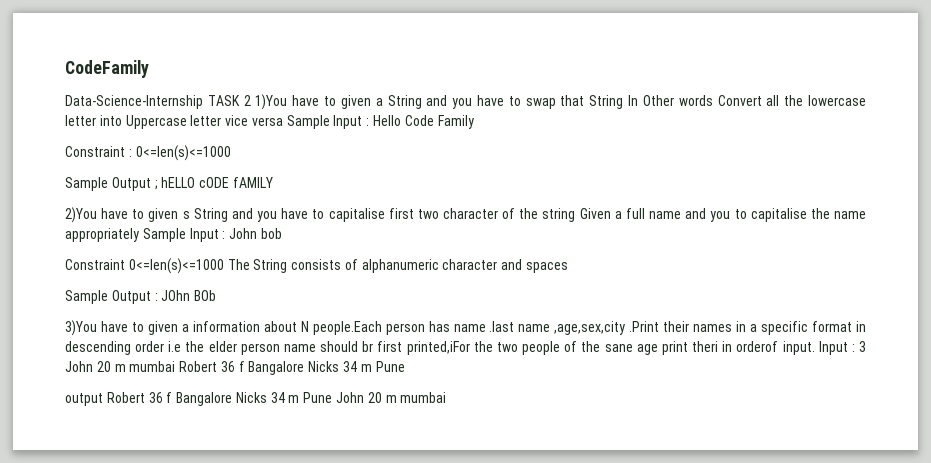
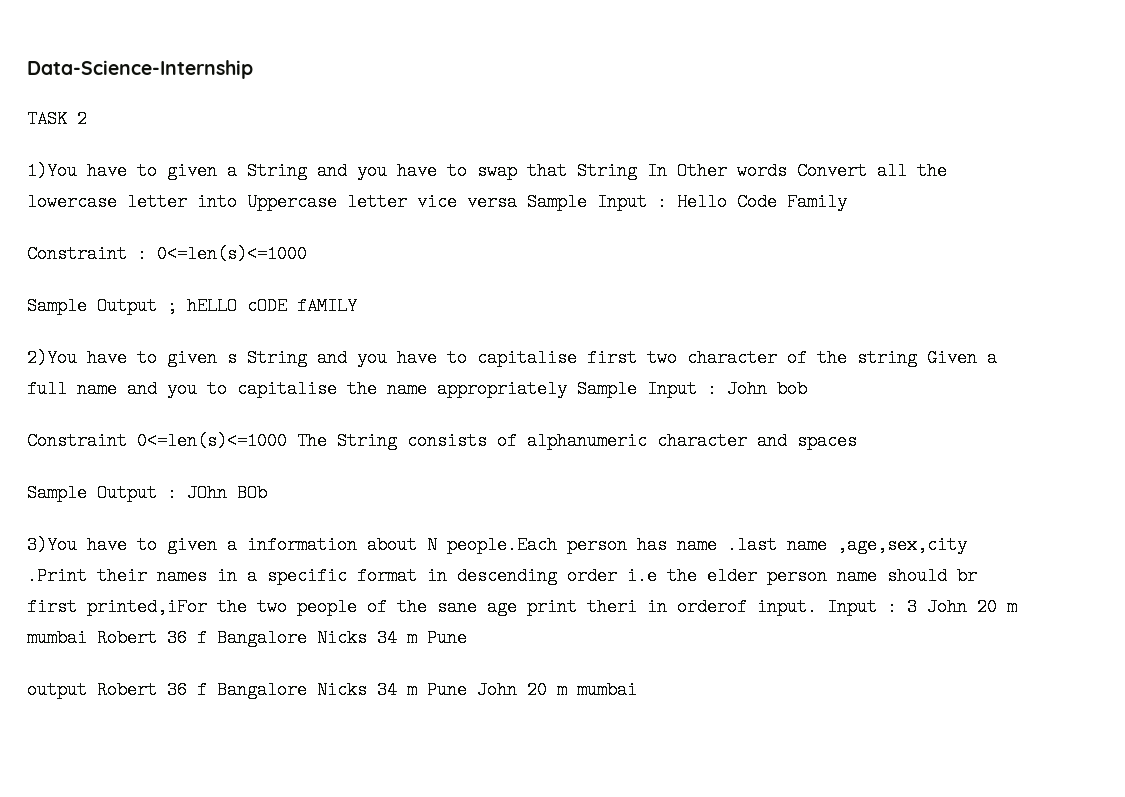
[65,60,149,78] [65,95,203,109] CodeFamily // Data-Science-Internship -> [27,60,253,79] Data-Science-Internship //
(251, 100) none -> (87, 119) //

